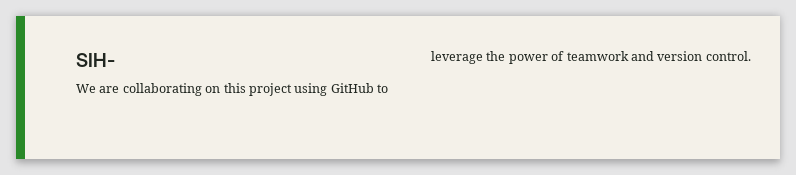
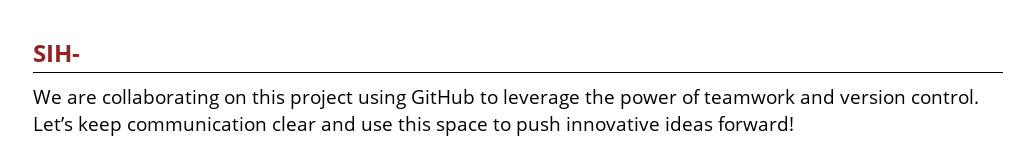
(751, 56) none -> [33,116,794,136] Let’s keep communication clear and use this space to push innovative ideas forward!

